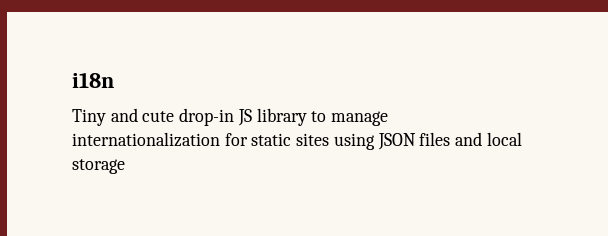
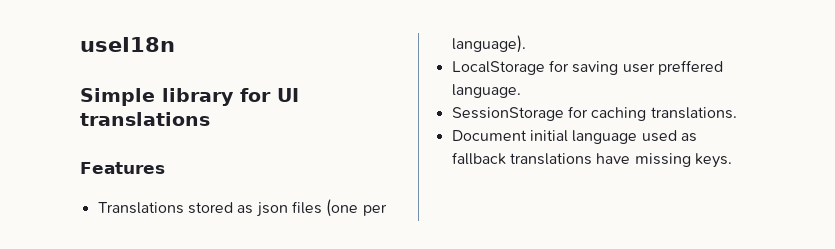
[72,72,114,88] [72,108,389,126] [72,132,522,150] [72,159,125,174] i18n // Tiny and cute drop-in JS library to manage internationalization for static sites using JSON files and local storage -> [80,37,175,52] [80,88,299,106] [80,112,210,126] [80,162,165,174] [97,199,387,217] [451,35,526,53] [451,60,723,75] [451,84,521,98] [451,106,737,121] [451,130,697,144] [451,152,732,168] useI18n // Simple library for UI translations // Features // Translations stored as json files (one per language). // LocalStorage for saving user preffered language. // SessionStorage for caching translations. // Document initial language used as fallback translations have missing keys.

